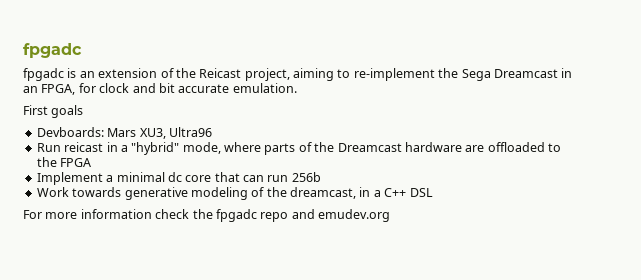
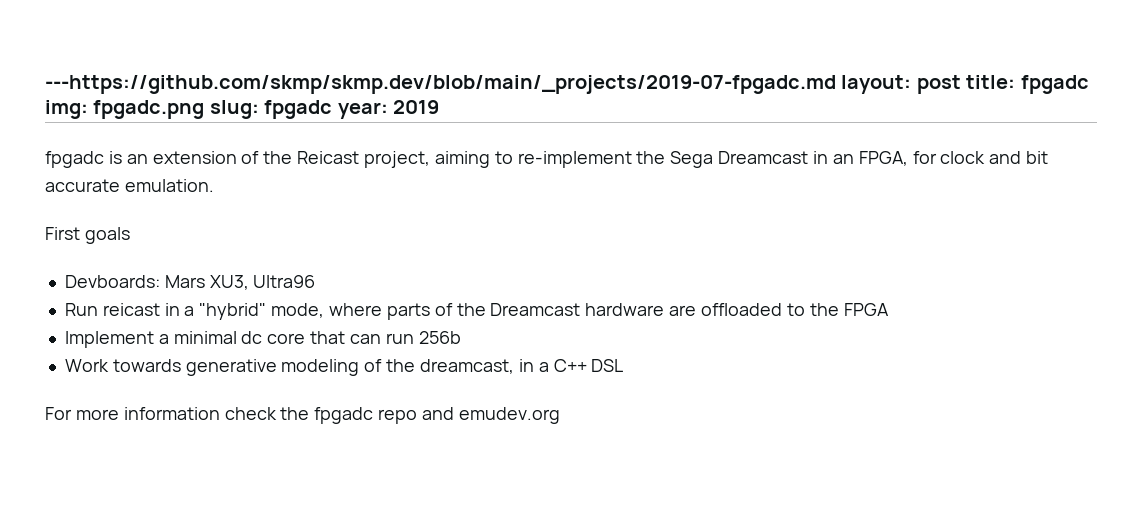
[23,43,82,58] fpgadc -> [45,75,1089,94] [45,100,439,119] ---https://github.com/skmp/skmp.dev/blob/main/_projects/2019-07-fpgadc.md layout: post title: fpgadc img: fpgadc.png slug: fpgadc year: 2019

